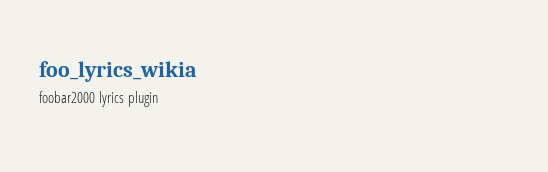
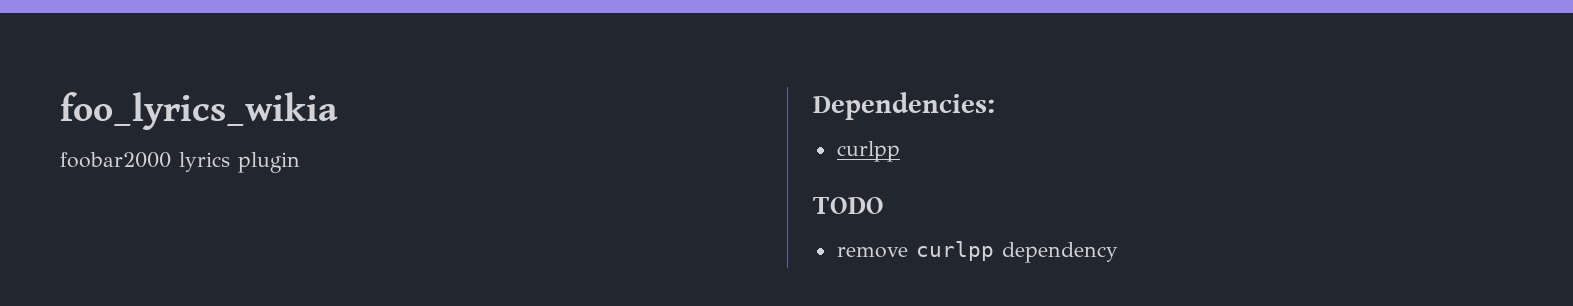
(159, 99) none -> [813,92,995,120] [836,141,900,162] [813,197,884,214] [836,241,1118,263] // Dependencies: // curlpp // TODO // remove curlpp dependency

